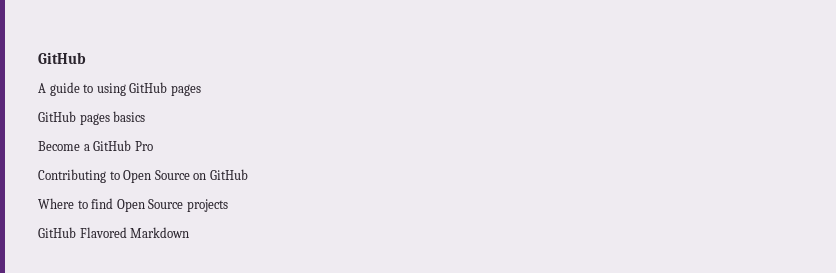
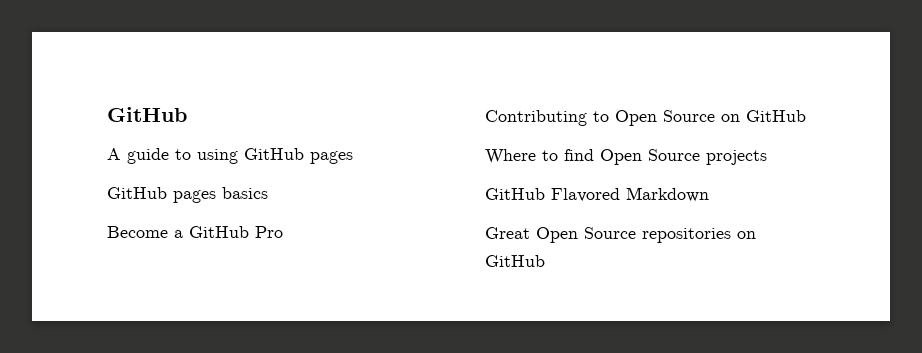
(190, 232) none -> [485,227,756,243] [485,255,545,267] // Great Open Source repositories on GitHub

